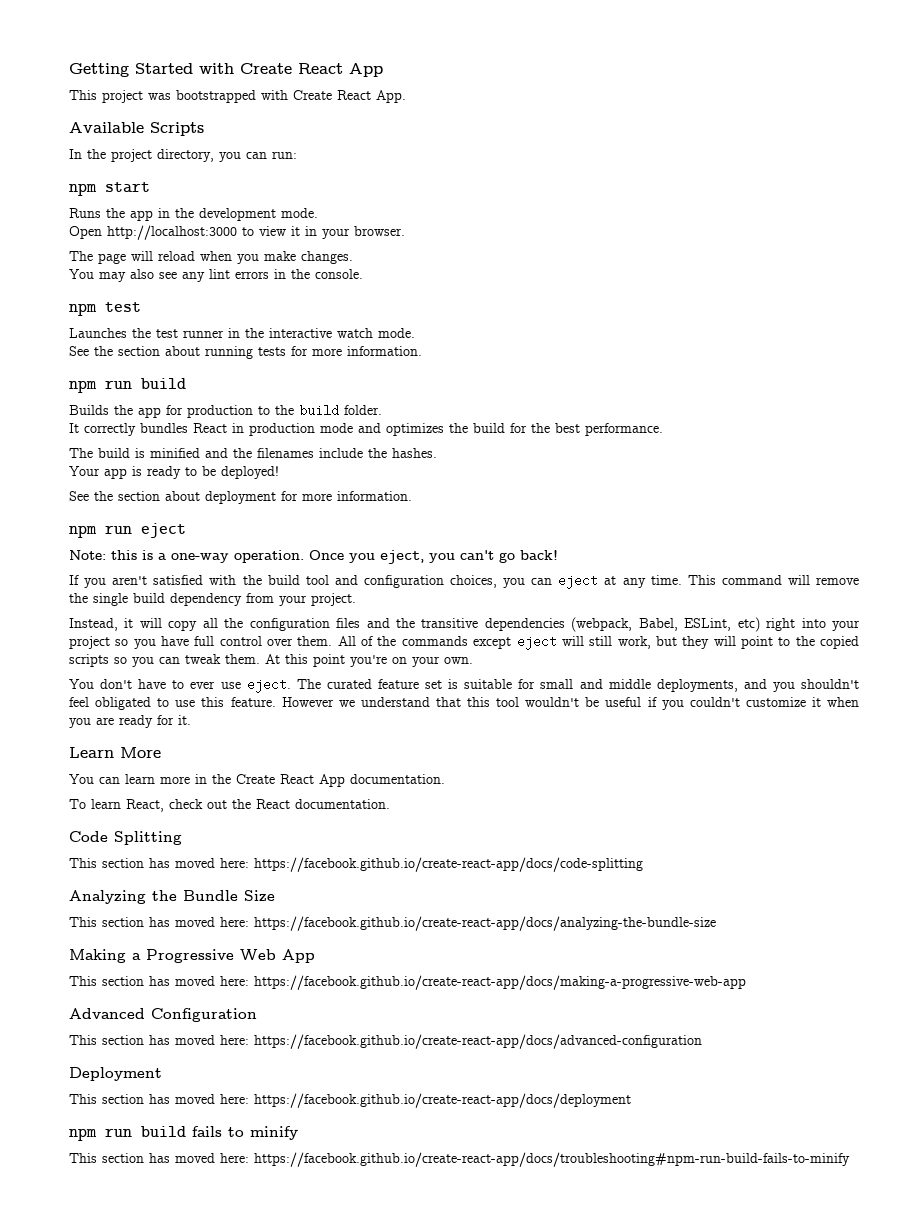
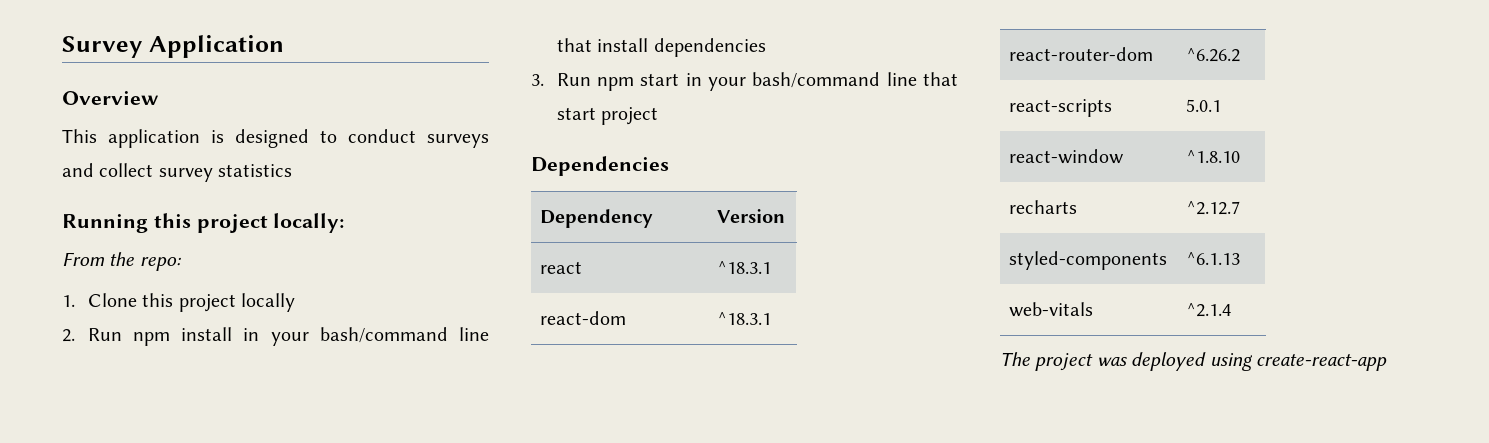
[69,63,383,77] [69,90,406,103] [69,122,204,136] [69,149,297,162] [69,182,150,196] [69,208,318,221] [69,225,405,240] [69,251,353,264] [69,269,363,282] [69,302,141,316] [69,328,415,338] [69,346,422,359] [69,378,186,393] [69,404,382,418] [69,423,663,436] [69,448,437,458] [69,466,279,479] [69,491,412,504] [69,523,186,538] [69,550,558,564] [69,574,860,589] [69,593,356,606] [69,617,861,632] [69,635,859,650] [69,654,473,667] [69,678,860,693] [69,697,860,710] [69,715,191,728] [69,747,161,758] [69,774,445,787] [69,799,390,812] [69,831,182,845] [69,857,643,872] [69,890,275,904] [69,916,716,931] [69,949,315,963] [69,975,746,990] [69,1008,257,1022] [69,1034,702,1049] [69,1067,162,1081] [69,1093,631,1108] [69,1126,298,1141] [69,1152,850,1167] Getting Started with Create React App // This project was bootstrapped with Create React App. // Available Scripts // In the project directory, you can run: // npm start // Runs the app in the development mode. // Open http://localhost:3000 to view it in your browser. // The page will reload when you make changes. // You may also see any lint errors in the console. // npm test // Launches the test runner in the interactive watch mode. // See the section about running tests for more information. // npm run build // Builds the app for production to the build folder. // It correctly bundles React in production mode and optimizes the build for the best performance. // The build is minified and the filenames include the hashes. // Your app is ready to be deployed! // See the section about deployment for more information. // npm run eject // Note: this is a one-way operation. Once you eject, you can't go back! // If you aren't satisfied with the build tool and configuration choices, you can eject at any time. This command will remove the single build dependency from your project. // Instead, it will copy all the configuration files and the transitive dependencies (webpack, Babel, ESLint, etc) right into your project so you have full control over them. All of the commands except eject will still work, but they will point to the copied scripts so you can tweak them. At this point you're on your own. // You don't have to ever use eject. The curated feature set is suitable for small and middle deployments, and you shouldn't feel obligated to use this feature. However we understand that this tool wouldn't be useful if you couldn't customize it when you are ready for it. // Learn More // You can learn more in the Create React App documentation. // To learn React, check out the React documentation. // Code Splitting // This section has moved here: https://facebook.github.io/create-react-app/docs/code-splitting // Analyzing the Bundle Size // This section has moved here: https://facebook.github.io/create-react-app/docs/analyzing-the-bundle-size // Making a Progressive Web App // This section has moved here: https://facebook.github.io/create-react-app/docs/making-a-progressive-web-app // Advanced Configuration // This section has moved here: https://facebook.github.io/create-react-app/docs/advanced-configuration // Deployment // This section has moved here: https://facebook.github.io/create-react-app/docs/deployment // npm run build fails to minify // This section has moved here: https://facebook.github.io/create-react-app/docs/troubleshooting#npm-run-build-fails-to-minify -> [62,35,284,58] [62,91,159,105] [62,129,489,148] [62,163,293,182] [62,213,345,233] [62,252,181,271] [62,293,296,312] [62,327,489,346] [556,38,766,57] [531,72,958,91] [556,107,659,125] [531,156,669,176] [540,209,654,228] [717,209,786,223] [540,261,583,274] [717,261,772,274] [540,311,627,325] [717,312,772,325] [1009,47,1154,61] [1186,48,1241,62] [1009,99,1113,117] [1186,99,1222,112] [1009,149,1125,164] [1186,150,1241,163] [1009,200,1078,214] [1186,201,1241,215] [1009,251,1168,270] [1186,252,1241,265] [1009,302,1094,317] [1186,303,1232,317] [1000,352,1387,371] Survey Application // Overview // This application is designed to conduct surveys and collect survey statistics // Running this project locally: // From the repo: // 1. Clone this project locally // 2. Run npm install in your bash/command line that install dependencies // 3. Run npm start in your bash/command line that start project // Dependencies // Dependency | Version // react | ^18.3.1 // react-dom | ^18.3.1 // react-router-dom | ^6.26.2 // react-scripts | 5.0.1 // react-window | ^1.8.10 // recharts | ^2.12.7 // styled-components | ^6.1.13 // web-vitals | ^2.1.4 // The project was deployed using create-react-app

